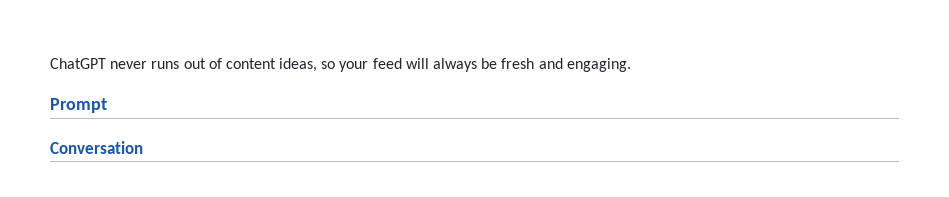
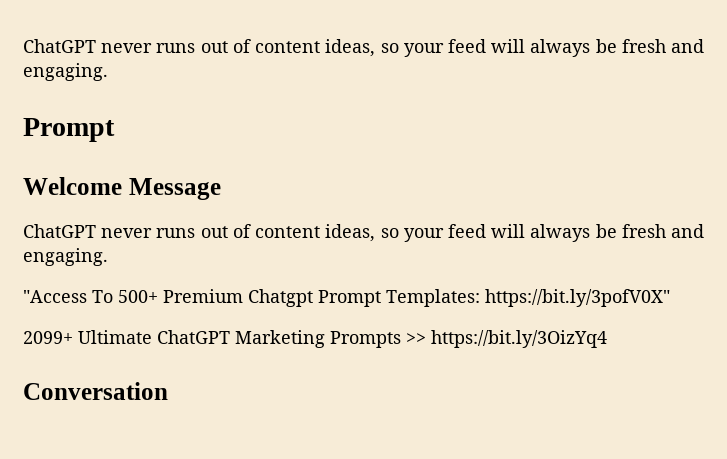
(107, 105) none -> [23,177,221,200] [23,224,704,242] [23,248,108,266] [23,289,670,307] [23,330,607,348] // Welcome Message // ChatGPT never runs out of content ideas, so your feed will always be fresh and engaging. // "Access To 500+ Premium Chatgpt Prompt Templates: https://bit.ly/3pofV0X" // 2099+ Ultimate ChatGPT Marketing Prompts >> https://bit.ly/3OizYq4

